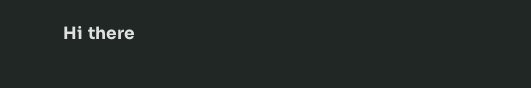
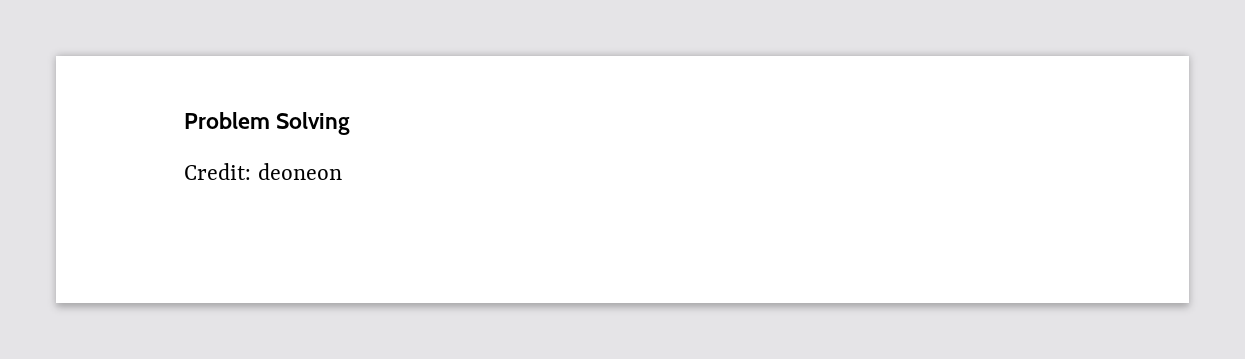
[63,25,135,40] Hi there -> [184,112,351,135] [184,163,342,180] Problem Solving // Credit: deoneon

